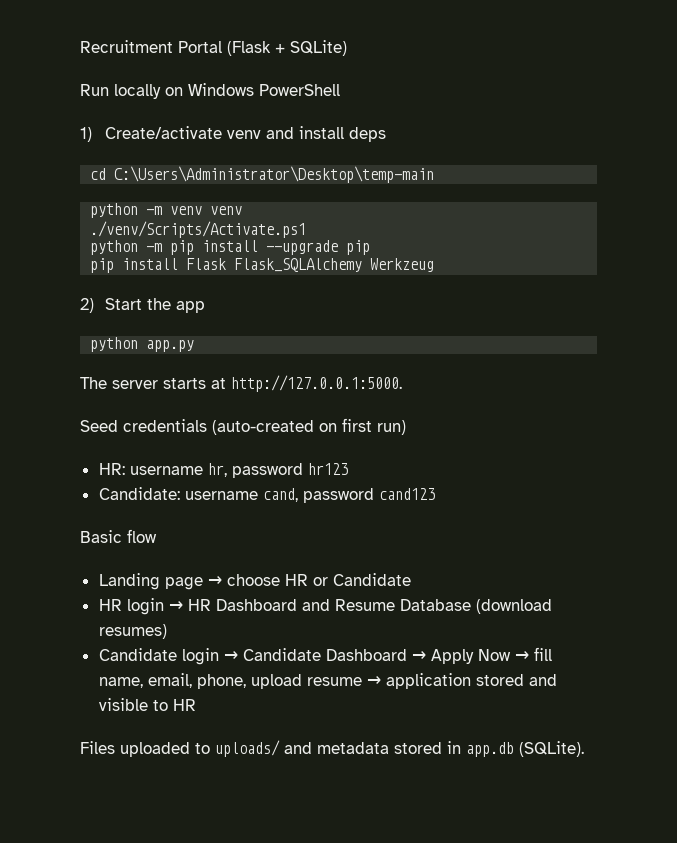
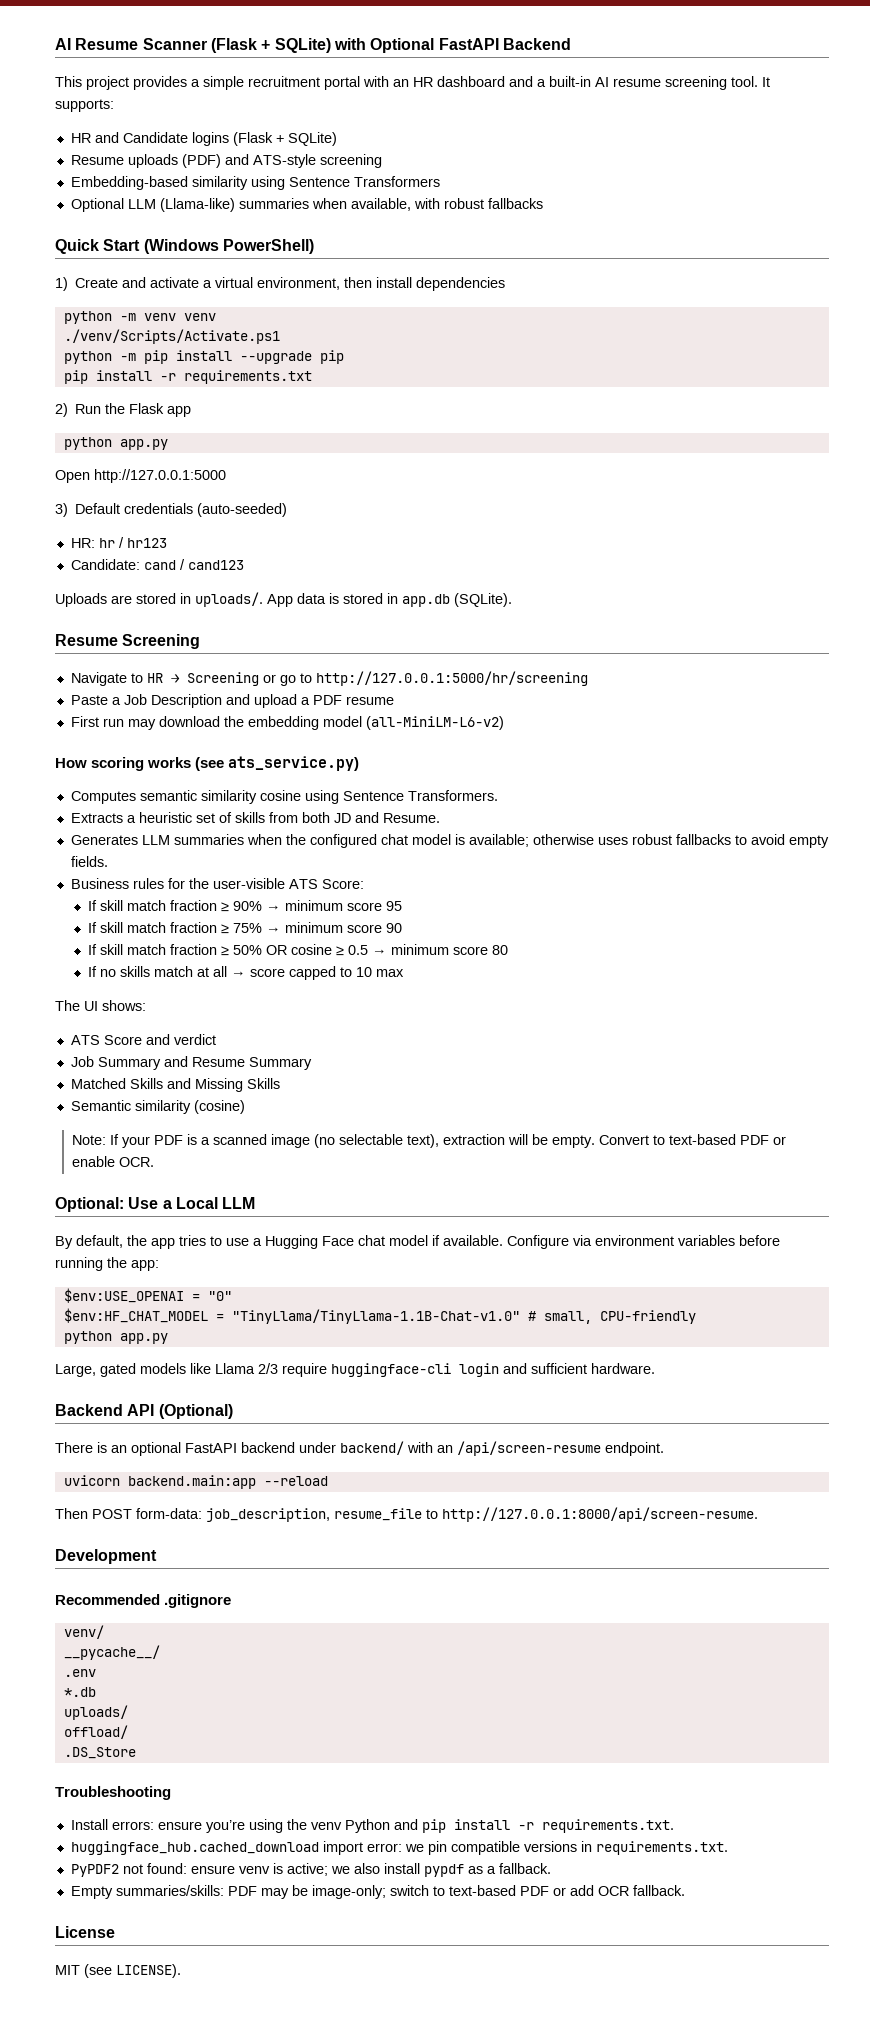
[80,40,347,56] [80,83,340,99] [80,126,387,142] [90,166,435,183] Recruitment Portal (Flask + SQLite) // Run locally on Windows PowerShell // 1) Create/activate venv and install deps // cd C:\Users\Administrator\Desktop\temp-main -> [55,38,571,53] [55,76,770,90] [55,99,114,112] [70,132,337,146] [70,154,382,168] [70,176,440,190] [70,198,543,212] [55,239,314,254] [55,277,506,291] AI Resume Scanner (Flask + SQLite) with Optional FastAPI Backend // This project provides a simple recruitment portal with an HR dashboard and a built‑in AI resume screening tool. It supports: // HR and Candidate logins (Flask + SQLite) // Resume uploads (PDF) and ATS-style screening // Embedding-based similarity using Sentence Transformers // Optional LLM (Llama-like) summaries when available, with robust fallbacks // Quick Start (Windows PowerShell) // 1) Create and activate a virtual environment, then install dependencies
[186,258,435,272] [80,298,206,313] [90,337,195,352] [80,375,402,392] [80,418,406,435] [98,463,348,478] [98,487,435,503] [80,529,157,543] [98,573,411,590] [98,598,552,615] [98,624,167,639] [98,647,552,665] [98,673,557,689] [98,698,196,711] [80,740,584,757] Flask Flask_SQLAlchemy Werkzeug // 2) Start the app // python app.py // The server starts at http://127.0.0.1:5000. // Seed credentials (auto-created on first run) // HR: username hr, password hr123 // Candidate: username cand, password cand123 // Basic flow // Landing page → choose HR or Candidate // HR login → HR Dashboard and Resume Database (download resumes) // Candidate login → Candidate Dashboard → Apply Now → fill name, email, phone, upload resume → application stored and visible to HR // Files uploaded to uploads/ and metadata stored in app.db (SQLite). -> [159,370,312,384] [55,403,192,417] [63,437,168,450] [55,469,226,483] [55,503,288,517] [70,537,167,548] [70,559,244,570] [55,592,512,607] [55,634,201,649] [70,671,588,686] [70,694,394,708] [70,716,504,730] [55,756,360,771] [70,790,498,804] [70,812,440,823] [70,834,829,848] [70,856,108,867] [70,878,364,889] [88,900,403,912] [88,922,403,934] [88,944,509,956] [88,966,405,980] [55,1000,146,1011] [70,1034,216,1045] [70,1056,312,1070] [70,1078,280,1092] [70,1100,245,1114] [72,1134,787,1148] [72,1156,155,1167] [55,1197,256,1212] [55,1235,780,1249] [55,1257,159,1271] [63,1288,232,1303] [63,1308,696,1324] [63,1331,168,1344] [55,1363,655,1377] [55,1404,233,1419] [55,1441,664,1456] [63,1475,328,1489] [55,1507,758,1522] [55,1549,157,1564] [55,1594,232,1608] [63,1625,104,1639] [63,1645,160,1660] [63,1669,96,1677] [63,1687,96,1697] [63,1705,128,1720] [63,1725,128,1739] [63,1747,136,1759] [55,1786,171,1800] [70,1819,674,1833] [70,1841,728,1855] [70,1863,551,1877] [70,1885,685,1899] [55,1926,115,1938] [55,1964,181,1978] -r requirements.txt // 2) Run the Flask app // python app.py // Open http://127.0.0.1:5000 // 3) Default credentials (auto-seeded) // HR: hr / hr123 // Candidate: cand / cand123 // Uploads are stored in uploads/. App data is stored in app.db (SQLite). // Resume Screening // Navigate to HR → Screening or go to http://127.0.0.1:5000/hr/screening // Paste a Job Description and upload a PDF resume // First run may download the embedding model (all-MiniLM-L6-v2) // How scoring works (see ats_service.py) // Computes semantic similarity cosine using Sentence Transformers. // Extracts a heuristic set of skills from both JD and Resume. // Generates LLM summaries when the configured chat model is available; otherwise uses robust fallbacks to avoid empty fields. // Business rules for the user-visible ATS Score: // If skill match fraction ≥ 90% → minimum score 95 // If skill match fraction ≥ 75% → minimum score 90 // If skill match fraction ≥ 50% OR cosine ≥ 0.5 → minimum score 80 // If no skills match at all → score capped to 10 max // The UI shows: // ATS Score and verdict // Job Summary and Resume Summary // Matched Skills and Missing Skills // Semantic similarity (cosine) // Note: If your PDF is a scanned image (no selectable text), extraction will be empty. Convert to text-based PDF or enable OCR. // Optional: Use a Local LLM // By default, the app tries to use a Hugging Face chat model if available. Configure via environment variables before running the app: // $env:USE_OPENAI = "0" // $env:HF_CHAT_MODEL = "TinyLlama/TinyLlama-1.1B-Chat-v1.0" # small, CPU-friendly // python app.py // Large, gated models like Llama 2/3 require huggingface-cli login and sufficient hardware. // Backend API (Optional) // There is an optional FastAPI backend under backend/ with an /api/screen-resume endpoint. // uvicorn backend.main:app --reload // Then POST form-data: job_description, resume_file to http://127.0.0.1:8000/api/screen-resume. // Development // Recommended .gitignore // venv/ // __pycache__/ // .env // *.db // uploads/ // offload/ // .DS_Store // Troubleshooting // Install errors: ensure you’re using the venv Python and pip install -r requirements.txt. // huggingface_hub.cached_download import error: we pin compatible versions in requirements.txt. // PyPDF2 not found: ensure venv is active; we also install pypdf as a fallback. // Empty summaries/skills: PDF may be image-only; switch to text-based PDF or add OCR fallback. // License // MIT (see LICENSE).

